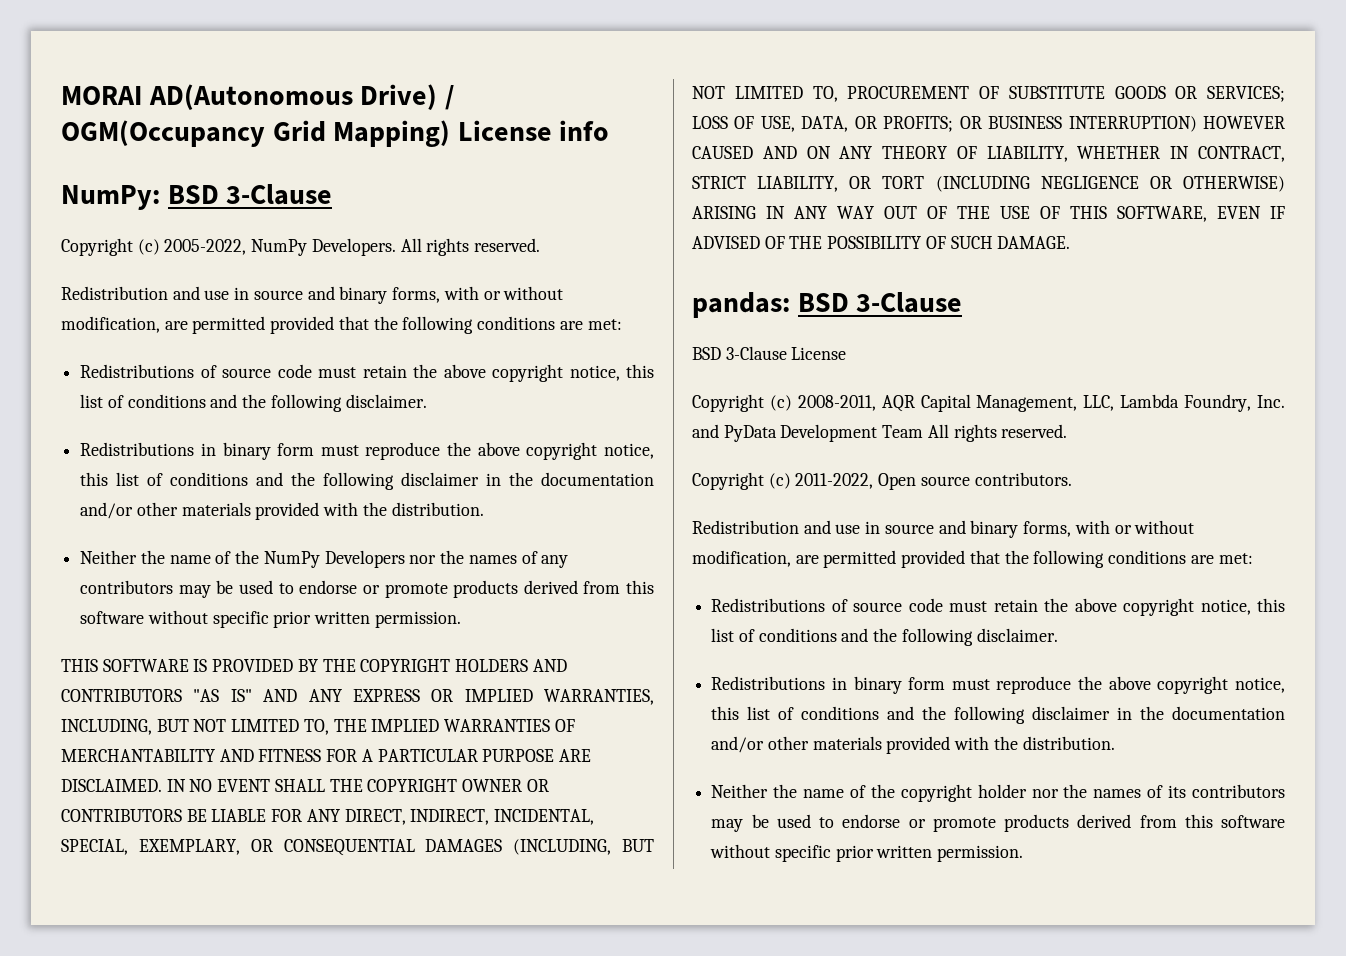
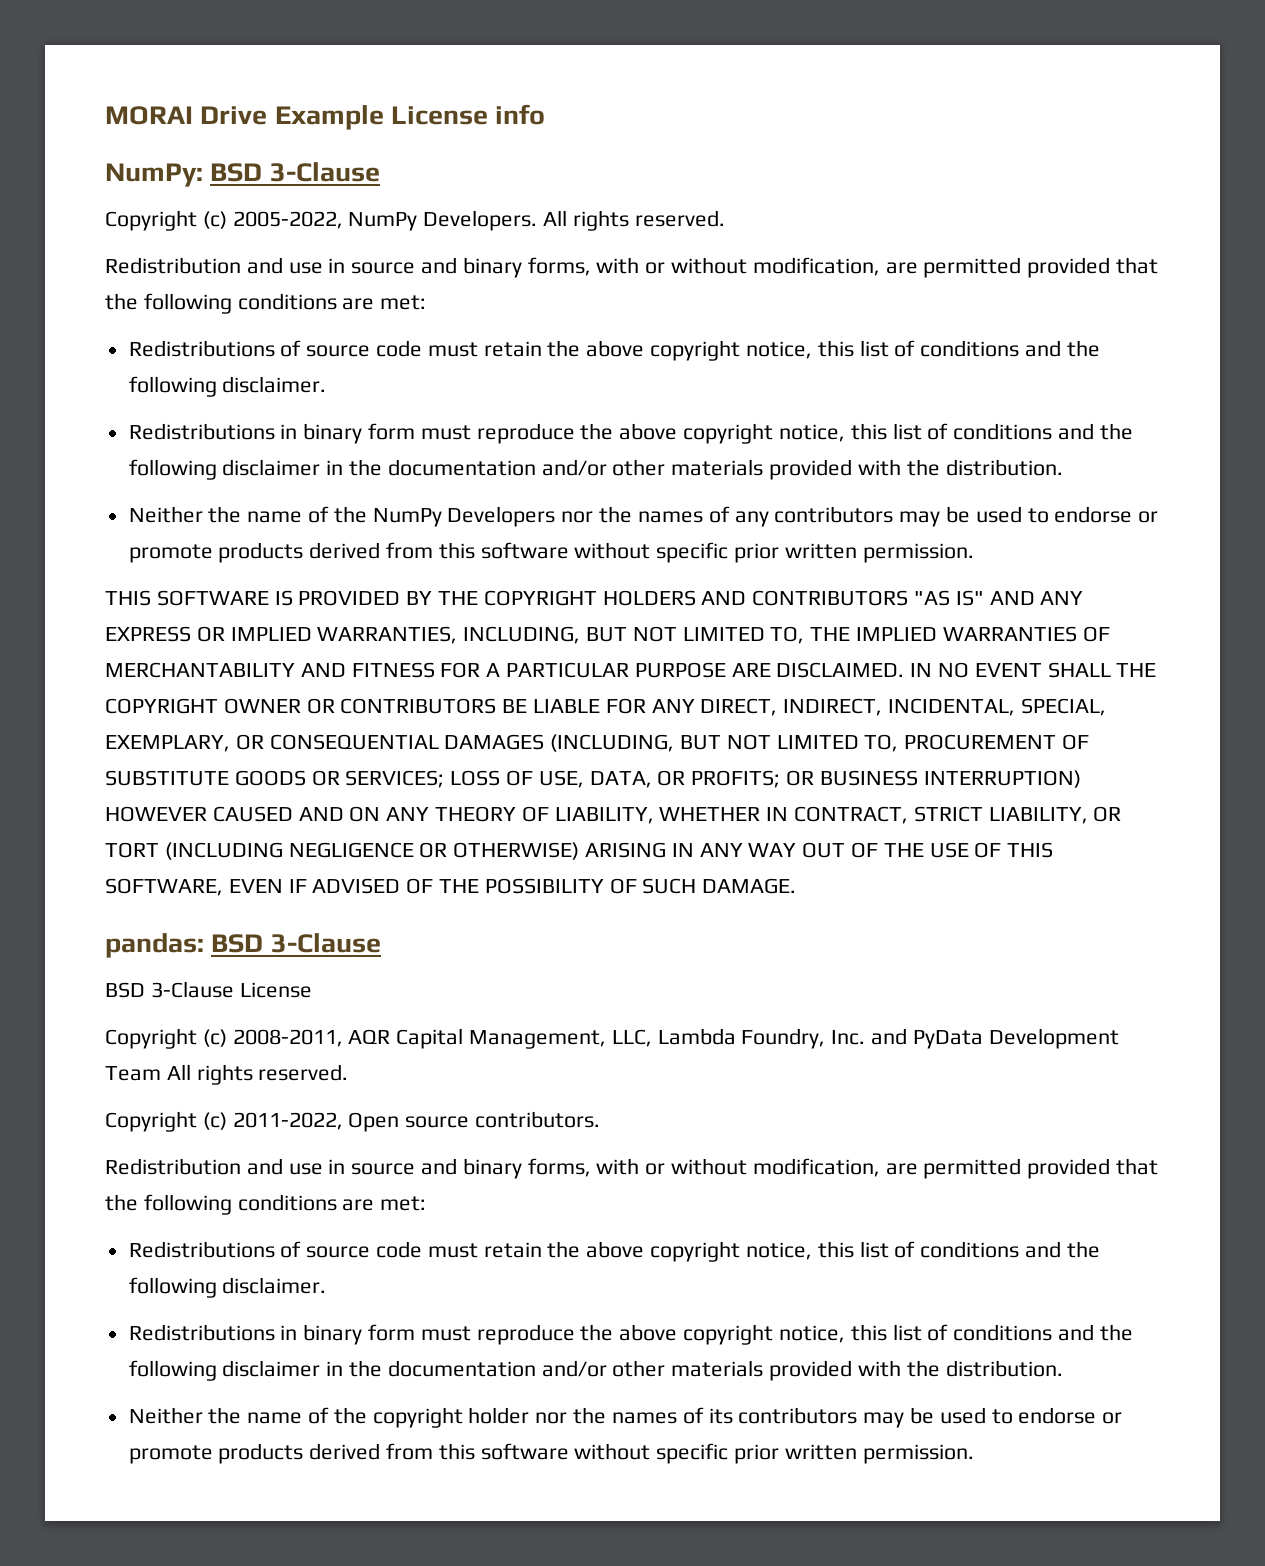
[148,84,454,110] [61,120,451,147] AD(Autonomous Drive) / OGM(Occupancy Grid Mapping) -> [200,105,384,130] Drive Example

